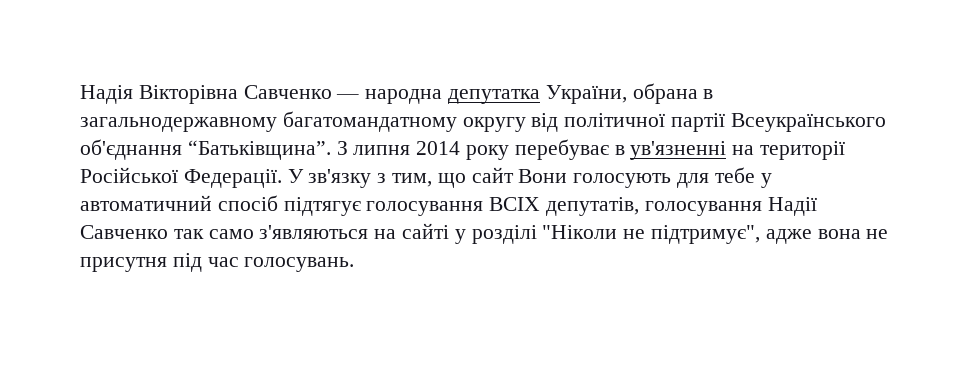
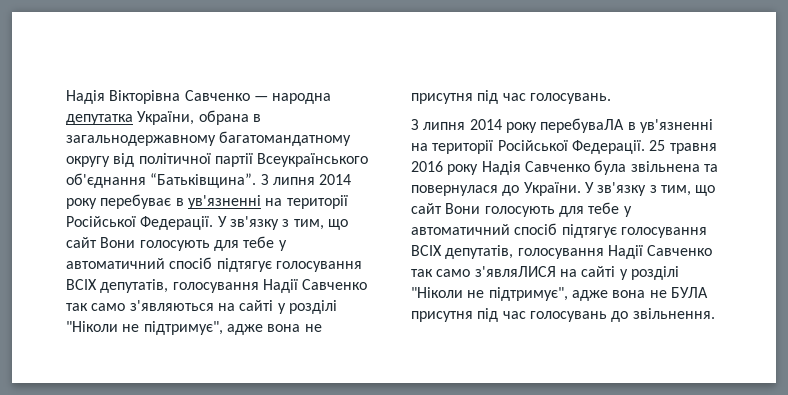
(355, 264) none -> [411,118,713,133] [411,140,717,154] [411,160,718,175] [411,182,716,196] [411,202,632,217] [411,223,707,238] [411,245,713,259] [411,266,679,280] [411,287,708,301] [411,308,715,322] // З липня 2014 року перебуваЛА в ув'язненні на території Російської Федерації. 25 травня 2016 року Надія Савченко була звільнена та повернулася до України. У зв'язку з тим, що сайт Вони голосують для тебе у автоматичний спосіб підтягує голосування ВСІХ депутатів, голосування Надії Савченко так само з'являЛИСЯ на сайті у розділі "Ніколи не підтримує", адже вона не БУЛА присутня під час голосувань до звільнення.

